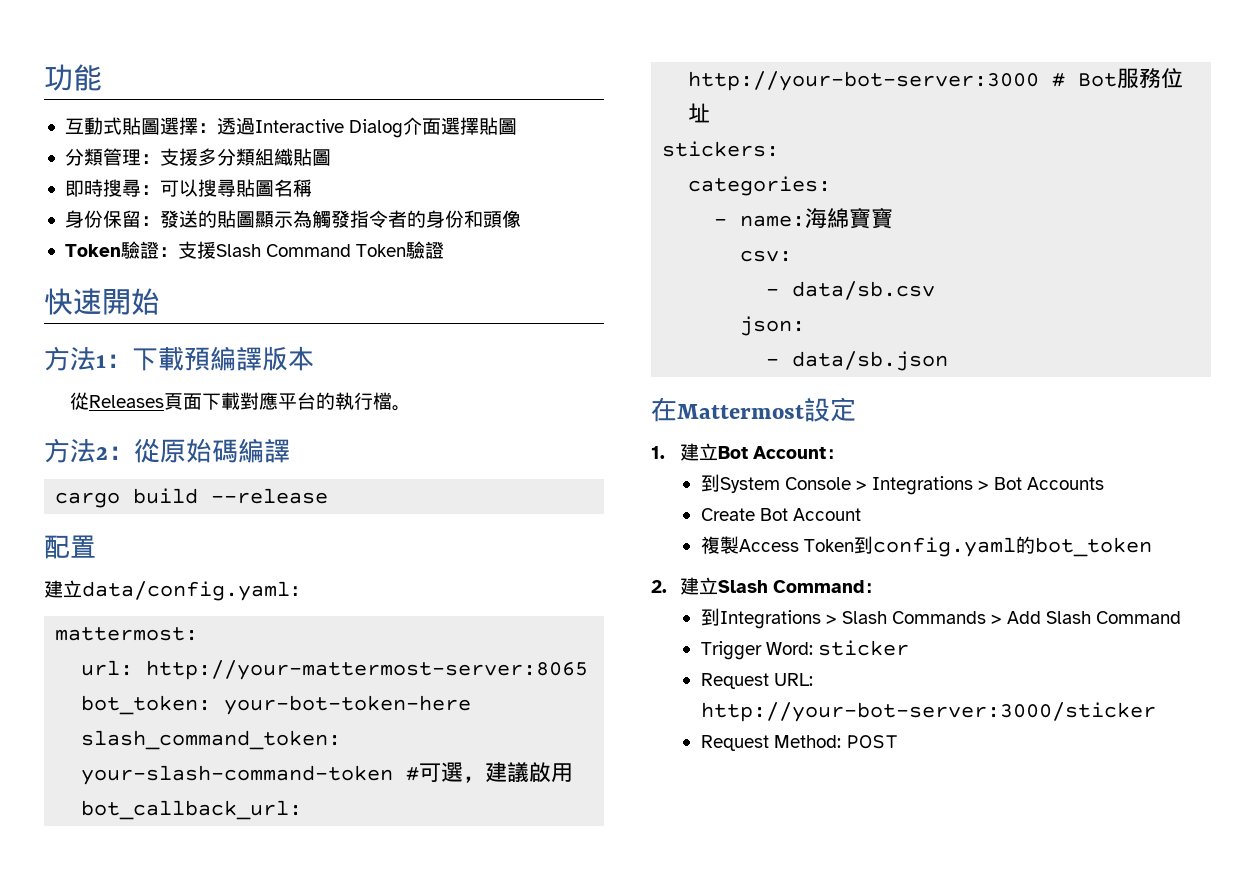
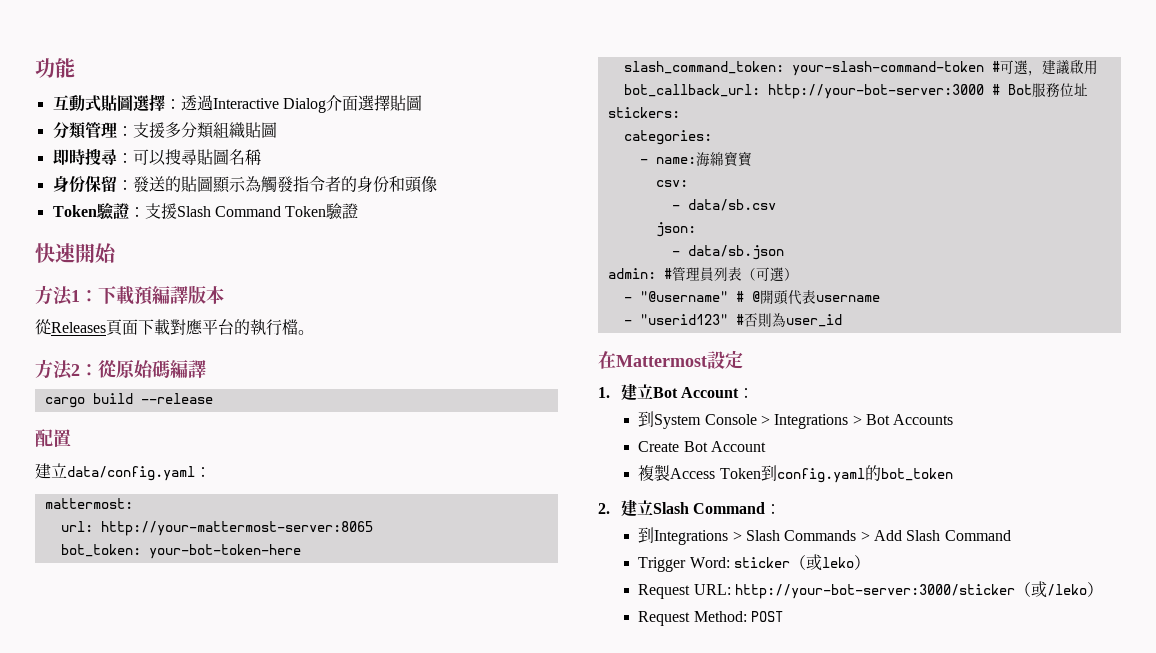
(949, 361) none -> [607,267,798,282] [623,290,880,305] [623,313,842,328] // admin: #管理員列表（可選） // - "@username" # @開頭代表username // - "userid123" #否則為user_id
(909, 648) none -> [789,554,870,571] （或leko）
(1156, 712) none -> [1014,581,1103,598] （或/leko）

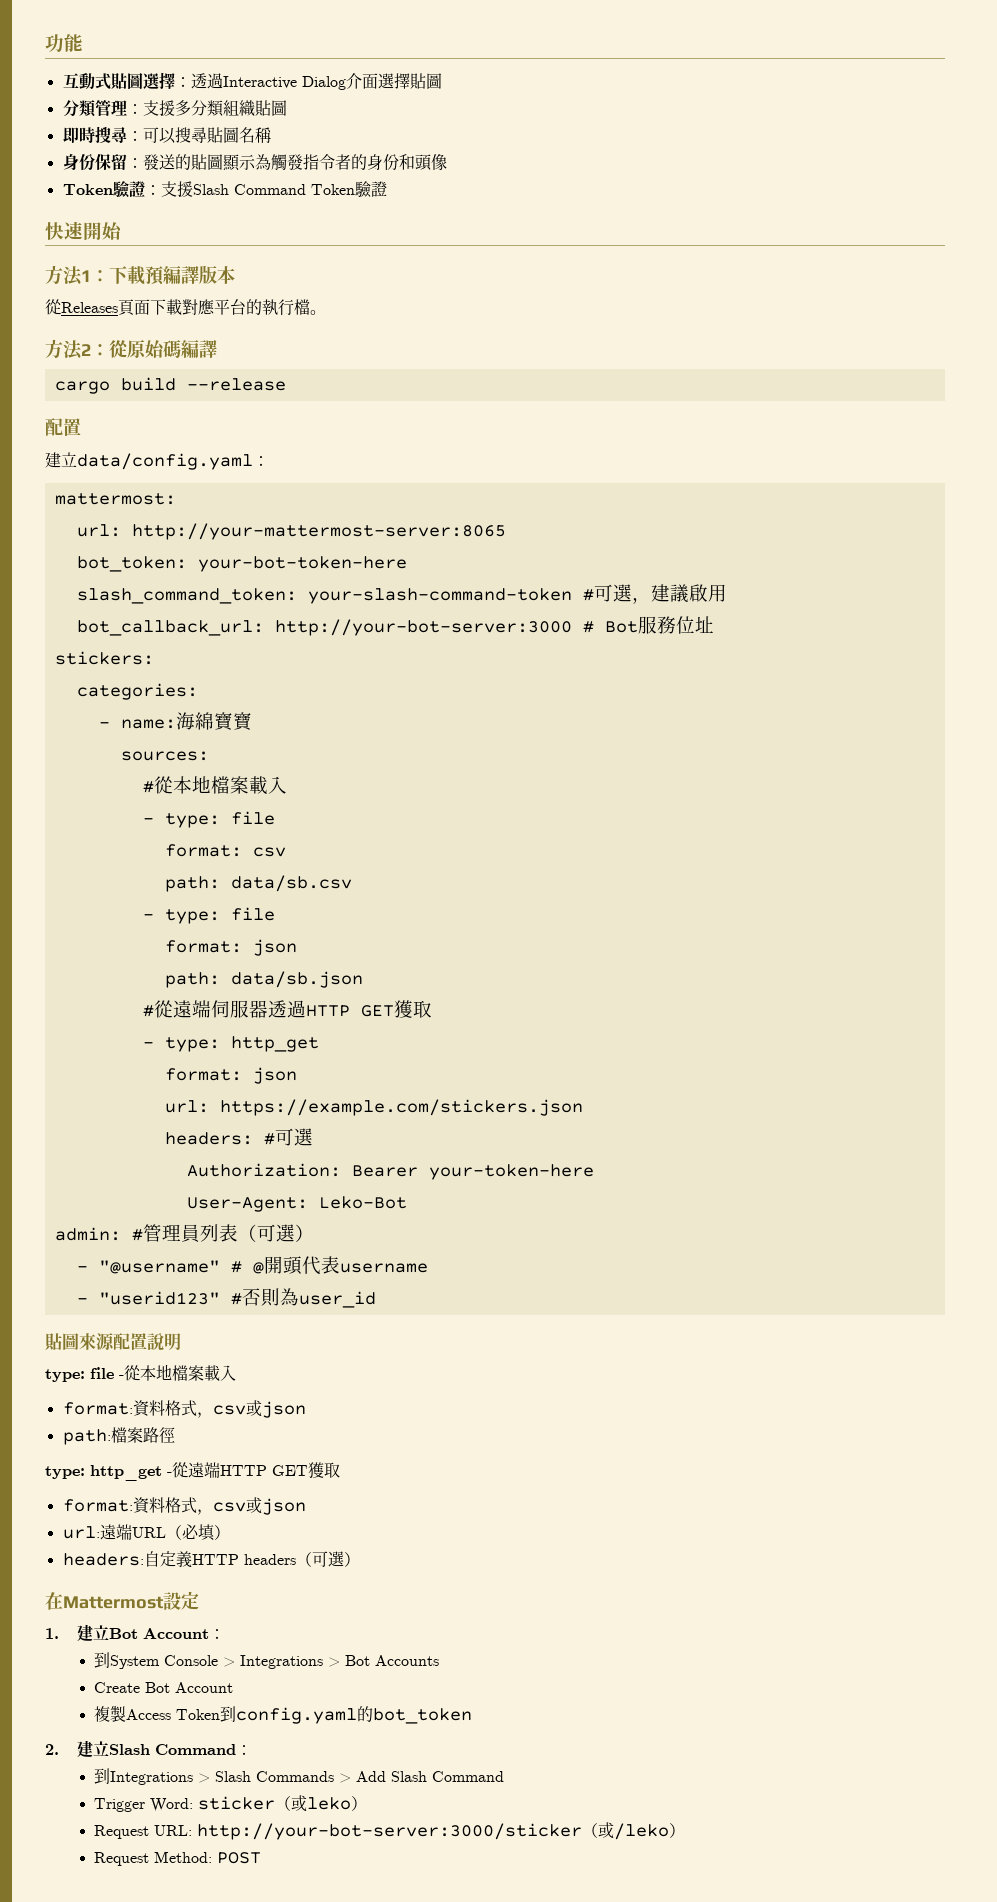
[655,180,688,187] [671,199,776,211] [655,222,696,237] [671,245,784,260] csv: // - data/sb.csv // json: // - data/sb.json -> [120,751,209,761] [142,776,287,795] [142,811,275,828] [164,844,286,857] [164,875,352,892] [142,907,275,924] [164,939,297,956] [164,971,363,988] [142,1000,432,1018] [142,1036,319,1052] [164,1067,297,1084] [164,1099,583,1116] [164,1128,313,1146] [186,1163,594,1180] [186,1196,407,1212] sources: // #從本地檔案載入 // - type: file // format: csv // path: data/sb.csv // - type: file // format: json // path: data/sb.json // #從遠端伺服器透過HTTP GET獲取 // - type: http_get // format: json // url: https://example.com/stickers.json // headers: #可選 // Authorization: Bearer your-token-here // User-Agent: Leko-Bot
(842, 320) none -> [45,1332,181,1351] [45,1364,236,1382] [62,1400,306,1418] [62,1427,175,1445] [45,1462,340,1481] [62,1497,306,1515] [62,1524,230,1541] [62,1551,360,1568] // 貼圖來源配置說明 // type: file -從本地檔案載入 // format:資料格式，csv或json // path:檔案路徑 // type: http_get -從遠端HTTP GET獲取 // format:資料格式，csv或json // url:遠端URL（必填） // headers:自定義HTTP headers（可選）

